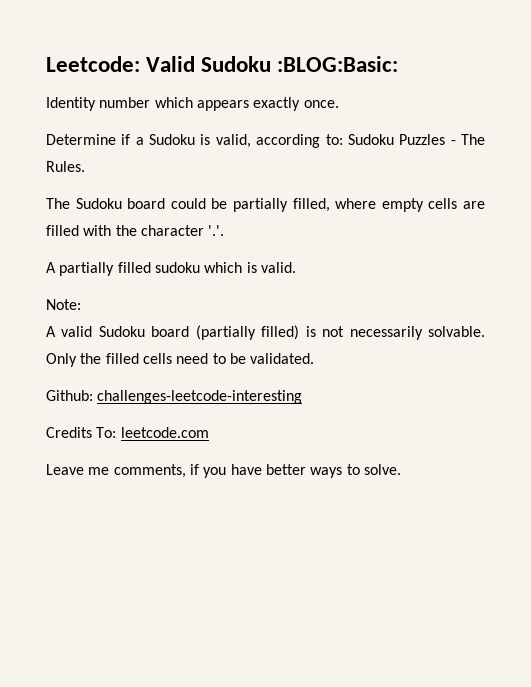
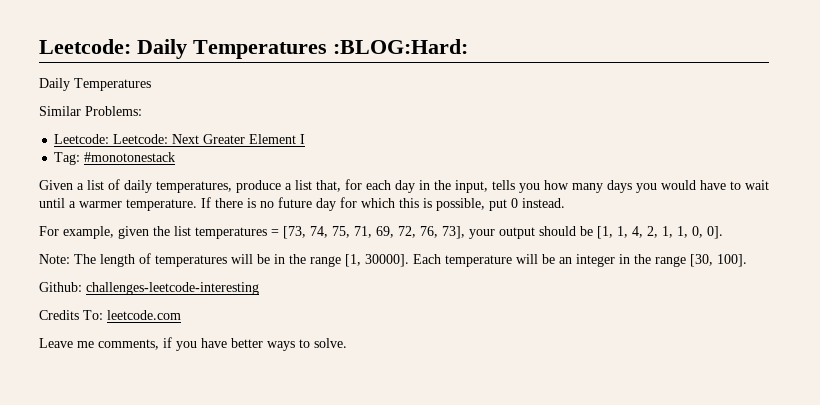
[46,56,399,72] [46,97,339,111] [46,134,486,148] [46,161,85,172] [46,198,486,212] [46,225,225,236] [46,262,296,276] [46,299,81,310] [46,325,486,340] [46,353,315,367] Leetcode: Valid Sudoku :BLOG:Basic: // Identity number which appears exactly once. // Determine if a Sudoku is valid, according to: Sudoku Puzzles - The Rules. // The Sudoku board could be partially filled, where empty cells are filled with the character '.'. // A partially filled sudoku which is valid. // Note: // A valid Sudoku board (partially filled) is not necessarily solvable. Only the filled cells need to be validated. -> [39,39,468,59] [39,78,151,91] [39,106,142,116] [54,134,306,144] [54,152,176,165] [39,179,769,193] [39,197,565,211] [39,226,723,239] [39,253,747,267] Leetcode: Daily Temperatures :BLOG:Hard: // Daily Temperatures // Similar Problems: // Leetcode: Leetcode: Next Greater Element I // Tag: #monotonestack // Given a list of daily temperatures, produce a list that, for each day in the input, tells you how many days you would have to wait until a warmer temperature. If there is no future day for which this is possible, put 0 instead. // For example, given the list temperatures = [73, 74, 75, 71, 69, 72, 76, 73], your output should be [1, 1, 4, 2, 1, 1, 0, 0]. // Note: The length of temperatures will be in the range [1, 30000]. Each temperature will be an integer in the range [30, 100].

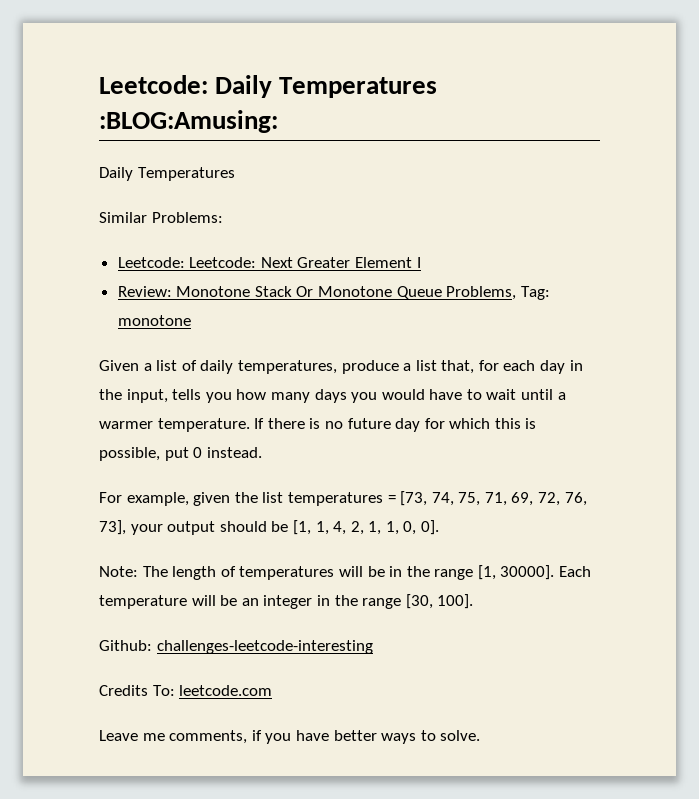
[333,39,468,54] :BLOG:Hard: -> [99,110,278,133] :BLOG:Amusing:
[54,152,176,165] Tag: #monotonestack -> [117,286,550,300] [117,315,191,326] Review: Monotone Stack Or Monotone Queue Problems, Tag: monotone

